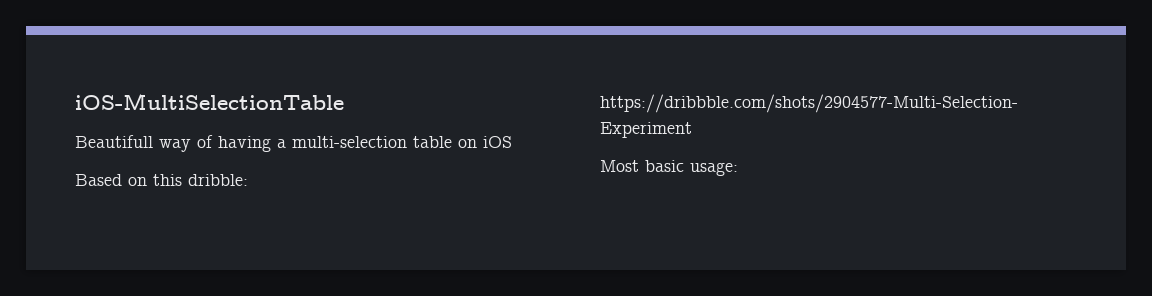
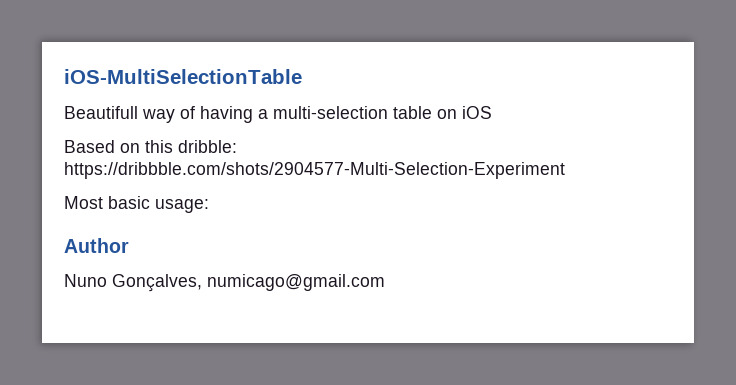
(738, 169) none -> [64,238,129,253] [64,274,385,292] // Author // Nuno Gonçalves, numicago@gmail.com

